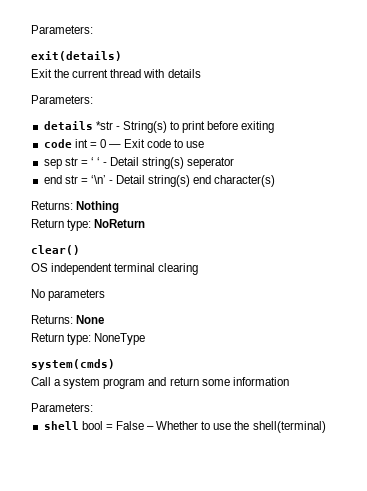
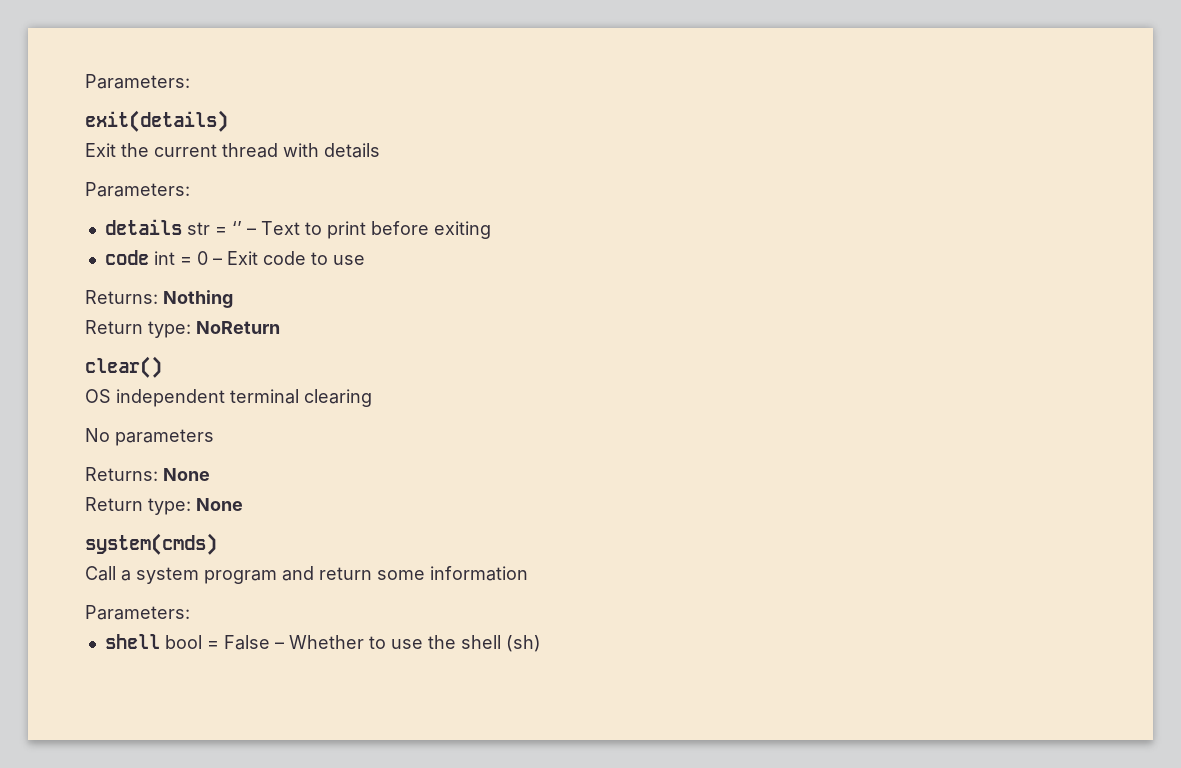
[95,121,167,133] *str - String(s) -> [186,221,300,235] str = ‘’ – Text
[109,144,122,148] — -> [212,258,222,265] –
[43,157,235,169] [43,175,276,187] // sep str = ‘ ‘ - Detail string(s) seperator // end str = ‘\n’ - Detail string(s) end character(s) -> (365, 260) none
[67,333,146,345] type: NoneType -> [148,498,243,515] type: None
[252,421,326,433] shell(terminal) -> [460,635,541,652] shell (sh)

